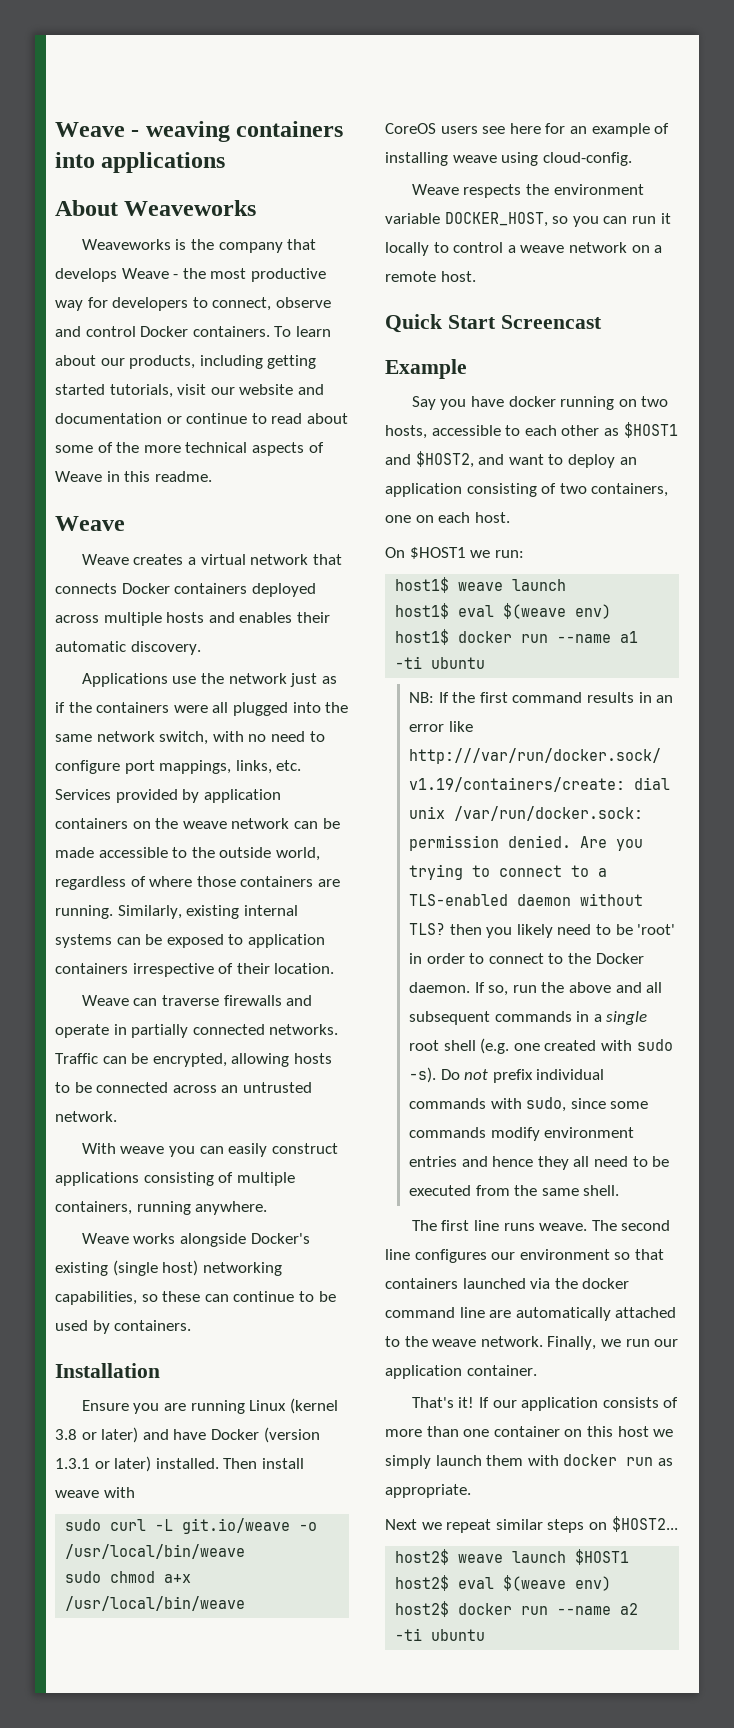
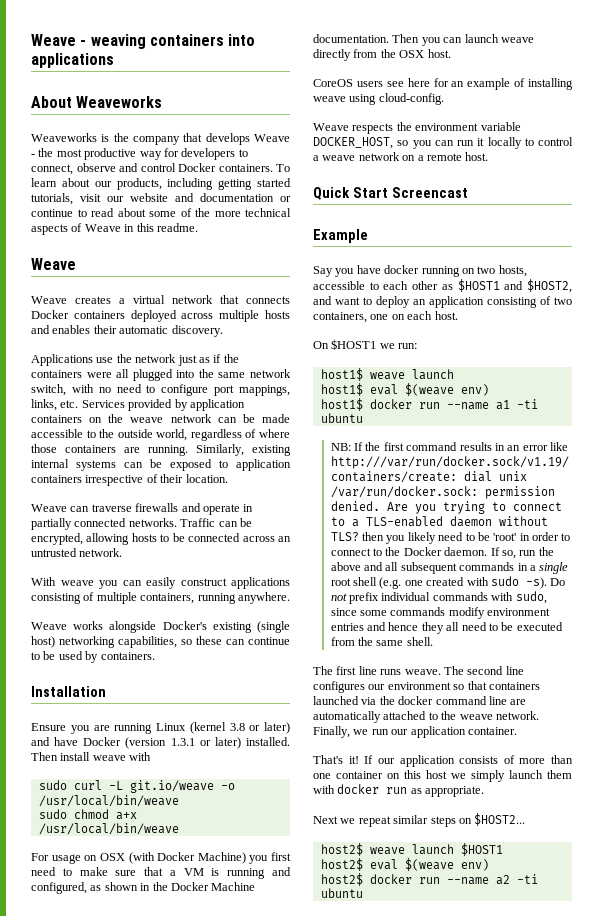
(246, 1603) none -> [31,852,291,864] [31,867,291,879] [31,882,256,894] [313,34,534,46] [313,49,451,61] // For usage on OSX (with Docker Machine) you first need to make sure that a VM is running and configured, as shown in the Docker Machine documentation. Then you can launch weave directly from the OSX host.

